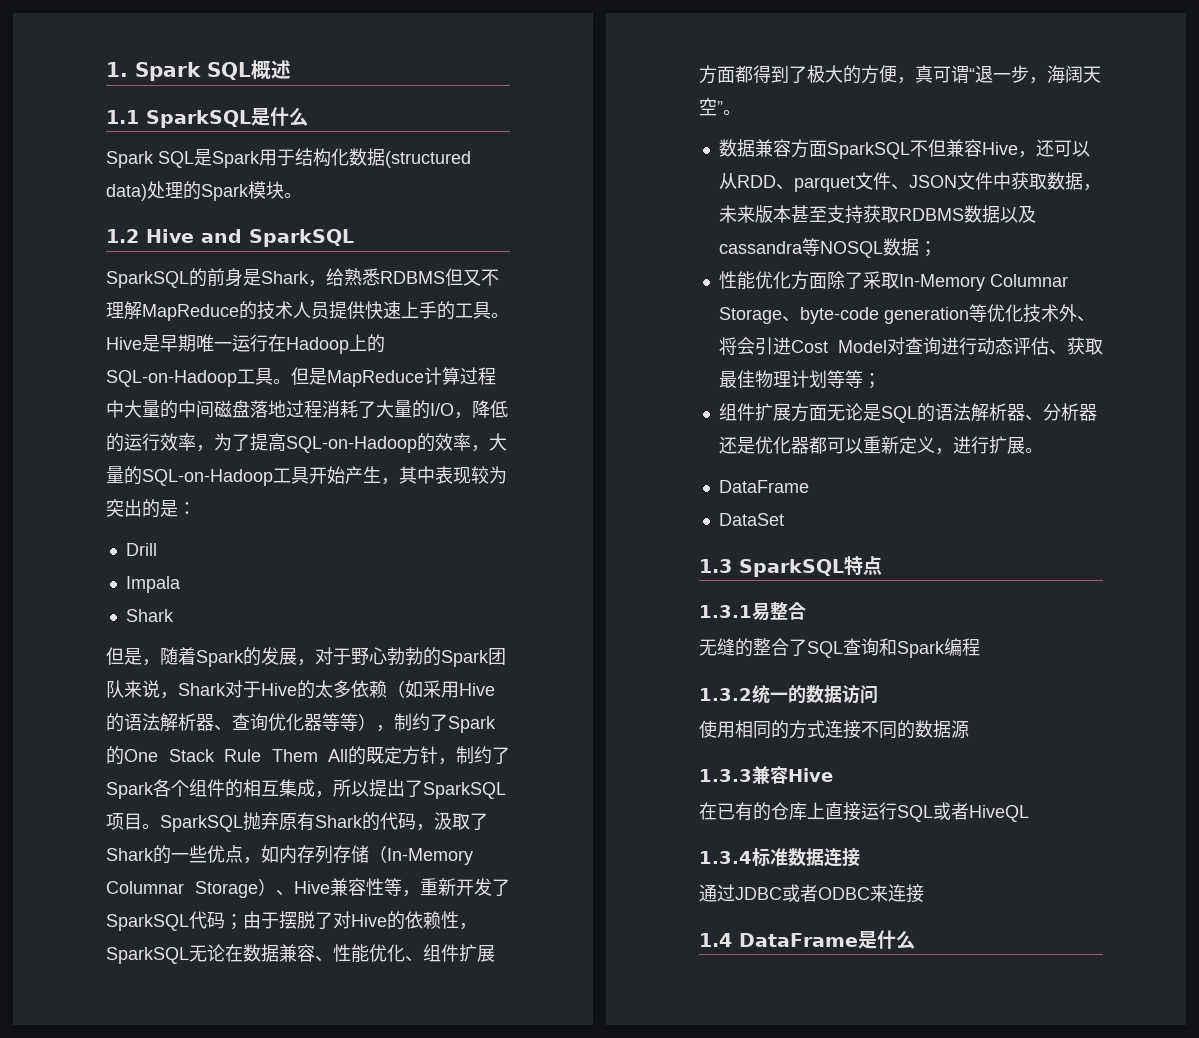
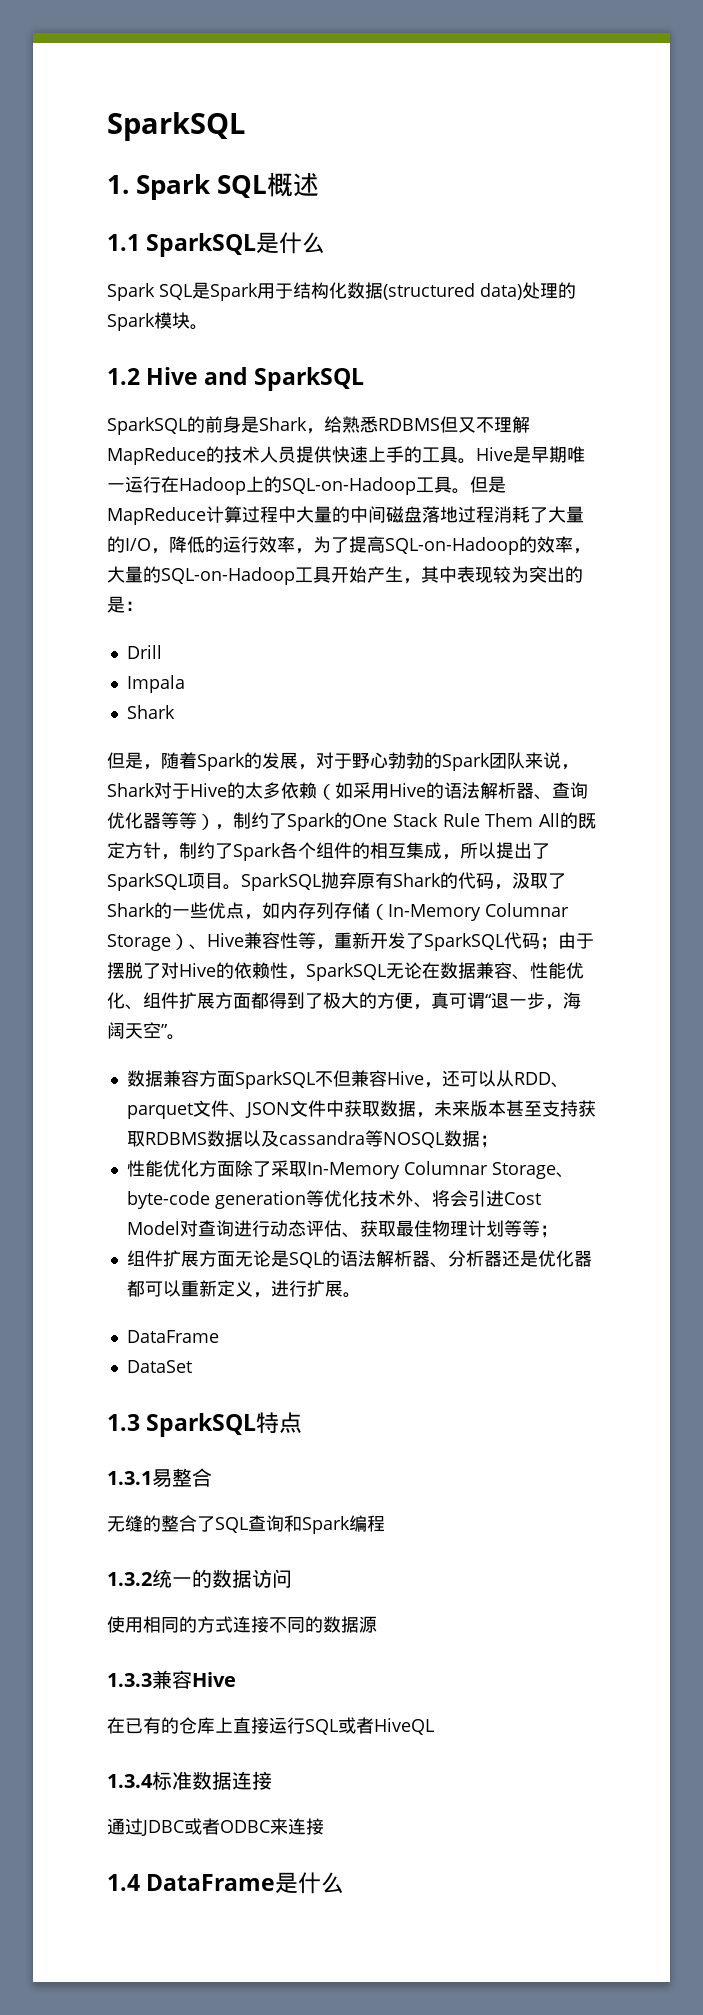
(106, 69) none -> [107,112,245,141] SparkSQL //

